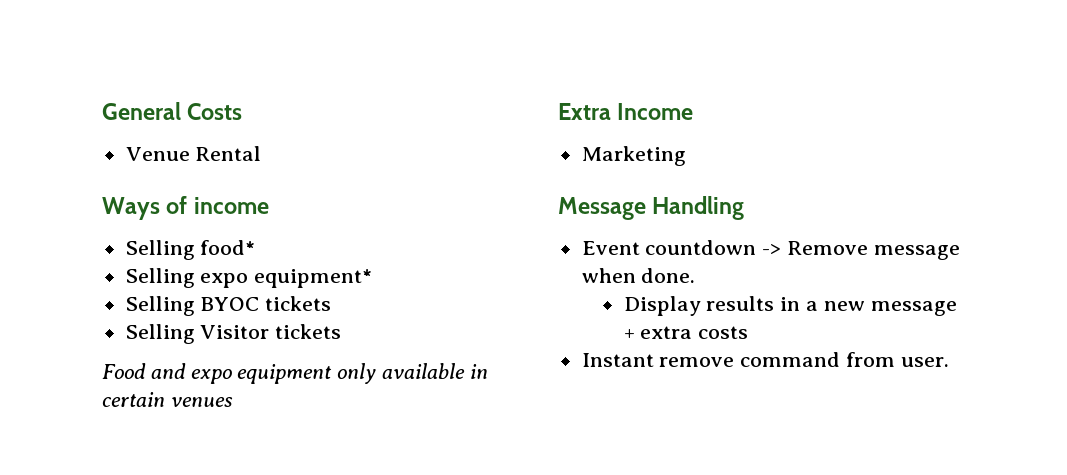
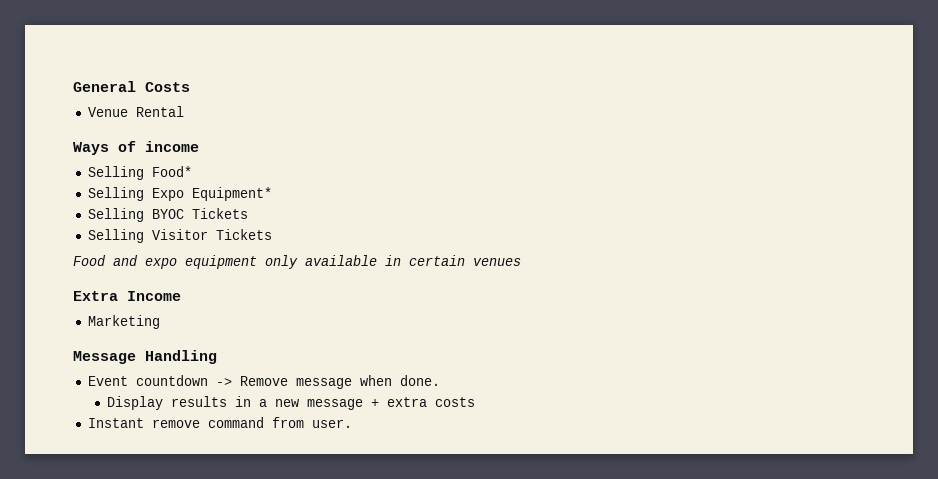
[200,240,256,255] [125,268,373,288] food* // Selling expo equipment* -> [151,166,192,177] [87,187,272,201] Food* // Selling Expo Equipment*
[265,296,332,311] tickets -> [191,208,248,219] Tickets
[275,324,342,339] tickets -> [215,229,272,240] Tickets

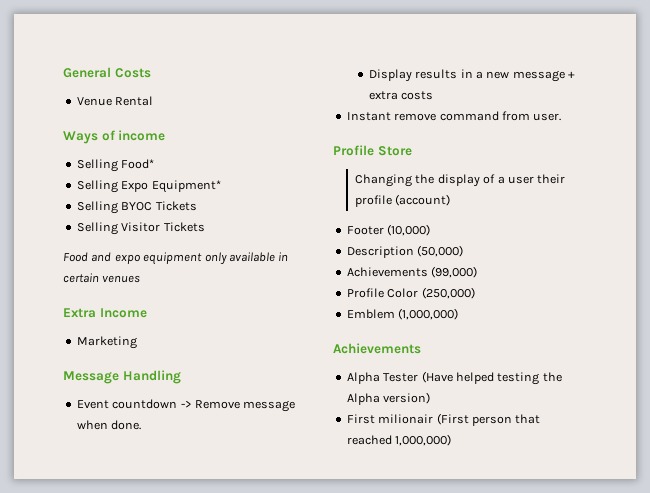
(352, 423) none -> [333,145,412,156] [355,174,566,187] [355,194,451,207] [346,224,431,236] [346,245,464,258] [346,266,478,278] [346,287,475,299] [346,308,459,320] [333,343,421,354] [346,371,562,385] [346,392,431,405] [346,413,541,426] [346,434,452,446] // Profile Store // Changing the display of a user their profile (account) // Footer (10,000) // Description (50,000) // Achievements (99,000) // Profile Color (250,000) // Emblem (1,000,000) // Achievements // Alpha Tester (Have helped testing the Alpha version) // First milionair (First person that reached 1,000,000)

